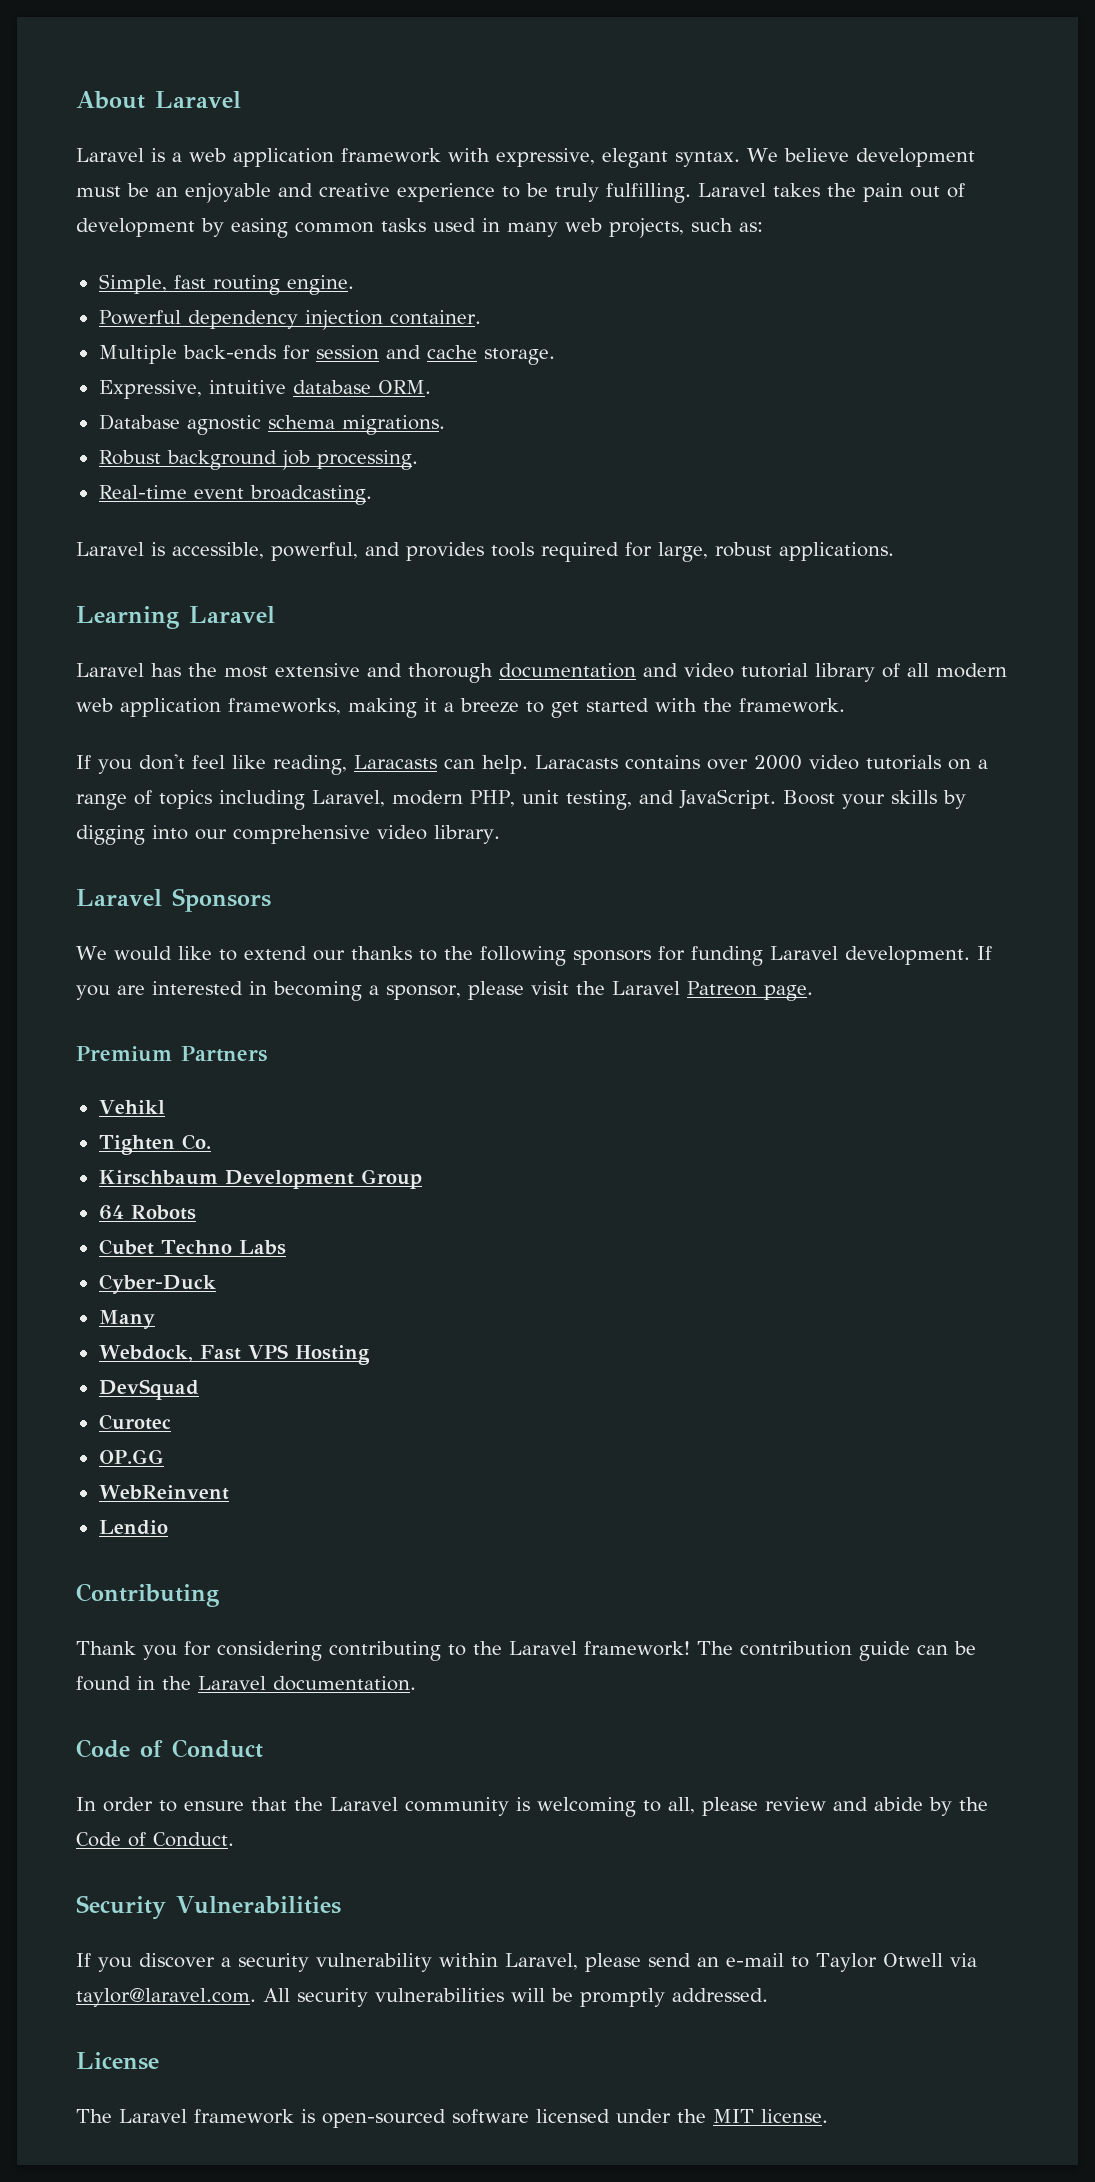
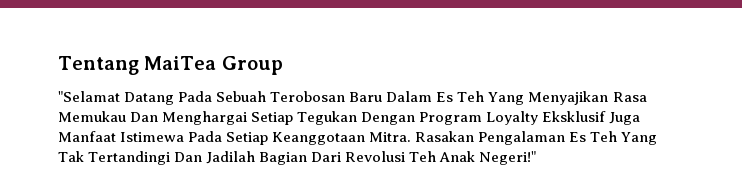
[76,91,241,109] [76,148,975,168] [76,183,965,203] [76,218,763,238] [98,274,354,295] [98,310,481,330] [98,345,555,365] [98,380,431,399] [98,414,445,435] [98,450,418,470] [98,485,372,505] [76,542,894,562] [76,606,275,629] [76,663,1007,683] [76,698,845,718] [76,754,988,775] [76,789,966,810] [76,825,500,845] [76,888,271,912] [76,946,992,966] [76,981,813,1001] [76,1046,267,1062] [98,1100,165,1114] [98,1134,211,1155] [98,1169,422,1189] [98,1205,196,1220] [98,1239,286,1255] [98,1274,216,1294] [98,1310,155,1329] [98,1344,370,1365] [98,1379,199,1400] [98,1414,171,1430] [98,1449,164,1464] [98,1485,229,1500] [98,1520,168,1535] [76,1583,219,1607] [76,1641,976,1661] [76,1676,416,1691] [76,1739,263,1758] [76,1797,988,1817] [76,1832,234,1847] [76,1895,341,1920] [76,1953,977,1972] [76,1988,768,2007] [76,2052,159,2070] [76,2109,828,2128] About Laravel // Laravel is a web application framework with expressive, elegant syntax. We believe development must be an enjoyable and creative experience to be truly fulfilling. Laravel takes the pain out of development by easing common tasks used in many web projects, such as: // Simple, fast routing engine. // Powerful dependency injection container. // Multiple back-ends for session and cache storage. // Expressive, intuitive database ORM. // Database agnostic schema migrations. // Robust background job processing. // Real-time event broadcasting. // Laravel is accessible, powerful, and provides tools required for large, robust applications. // Learning Laravel // Laravel has the most extensive and thorough documentation and video tutorial library of all modern web application frameworks, making it a breeze to get started with the framework. // If you don't feel like reading, Laracasts can help. Laracasts contains over 2000 video tutorials on a range of topics including Laravel, modern PHP, unit testing, and JavaScript. Boost your skills by digging into our comprehensive video library. // Laravel Sponsors // We would like to extend our thanks to the following sponsors for funding Laravel development. If you are interested in becoming a sponsor, please visit the Laravel Patreon page. // Premium Partners // Vehikl // Tighten Co. // Kirschbaum Development Group // 64 Robots // Cubet Techno Labs // Cyber-Duck // Many // Webdock, Fast VPS Hosting // DevSquad // Curotec // OP.GG // WebReinvent // Lendio // Contributing // Thank you for considering contributing to the Laravel framework! The contribution guide can be found in the Laravel documentation. // Code of Conduct // In order to ensure that the Laravel community is welcoming to all, please review and abide by the Code of Conduct. // Security Vulnerabilities // If you discover a security vulnerability within Laravel, please send an e-mail to Taylor Otwell via taylor@laravel.com. All security vulnerabilities will be promptly addressed. // License // The Laravel framework is open-sourced software licensed under the MIT license. -> [58,56,283,75] [58,91,647,105] [58,111,641,125] [58,131,658,145] [58,151,537,165] Tentang MaiTea Group // "Selamat Datang Pada Sebuah Terobosan Baru Dalam Es Teh Yang Menyajikan Rasa Memukau Dan Menghargai Setiap Tegukan Dengan Program Loyalty Eksklusif Juga Manfaat Istimewa Pada Setiap Keanggotaan Mitra. Rasakan Pengalaman Es Teh Yang Tak Tertandingi Dan Jadilah Bagian Dari Revolusi Teh Anak Negeri!"

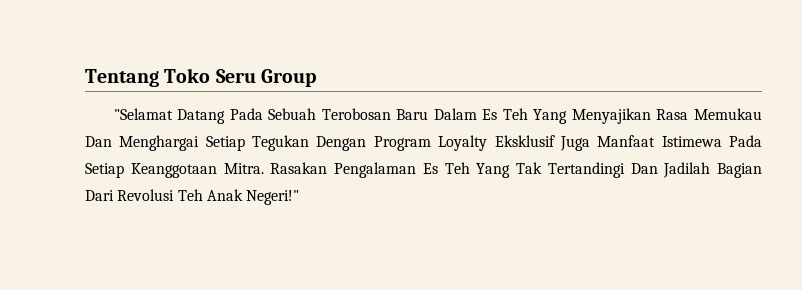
[144,56,217,70] MaiTea -> [164,68,256,83] Toko Seru

